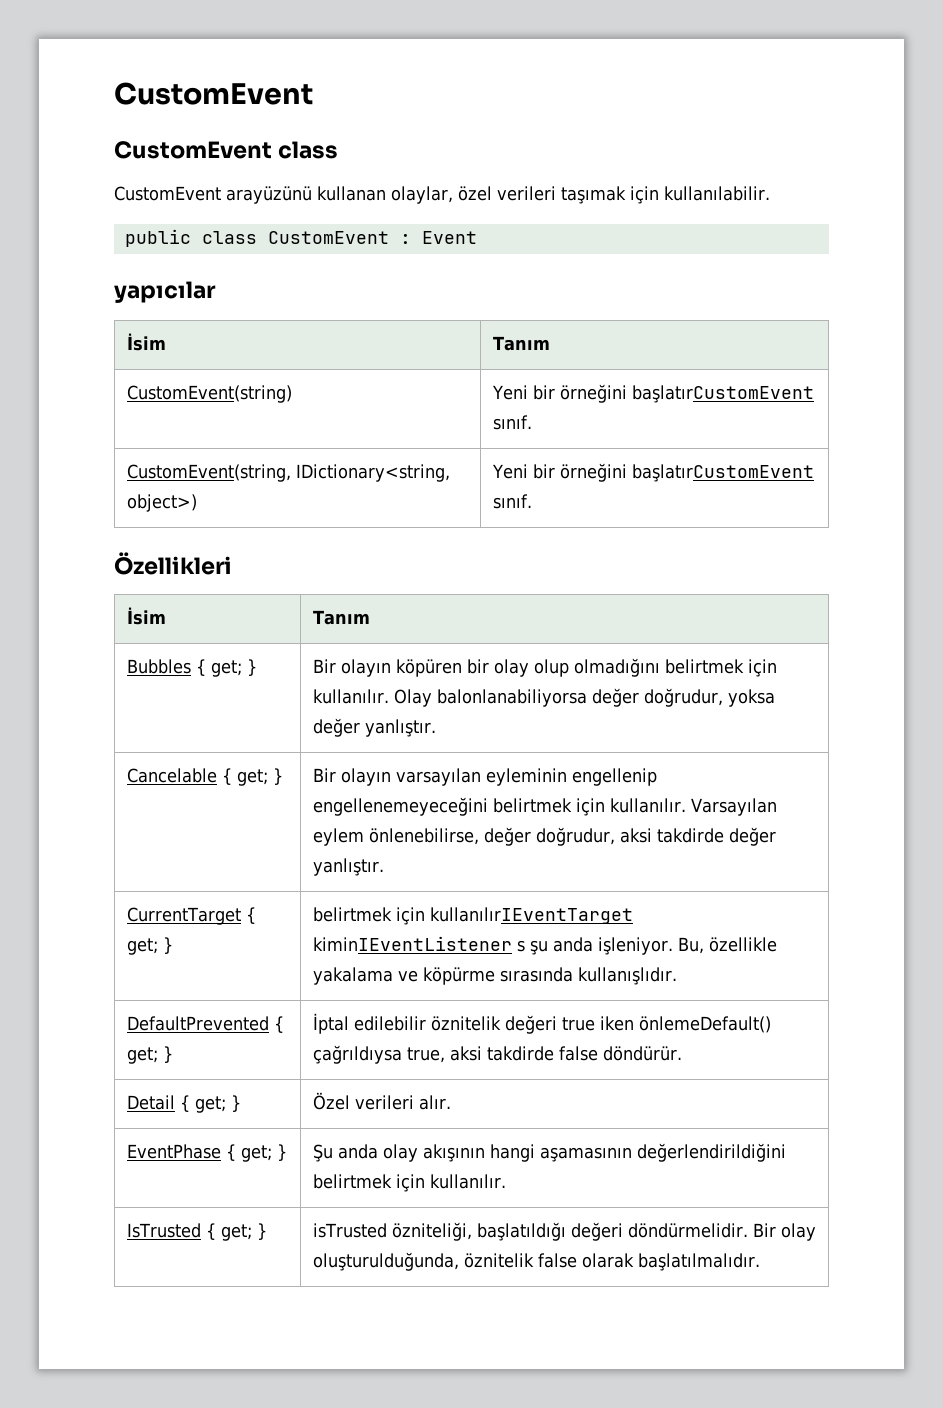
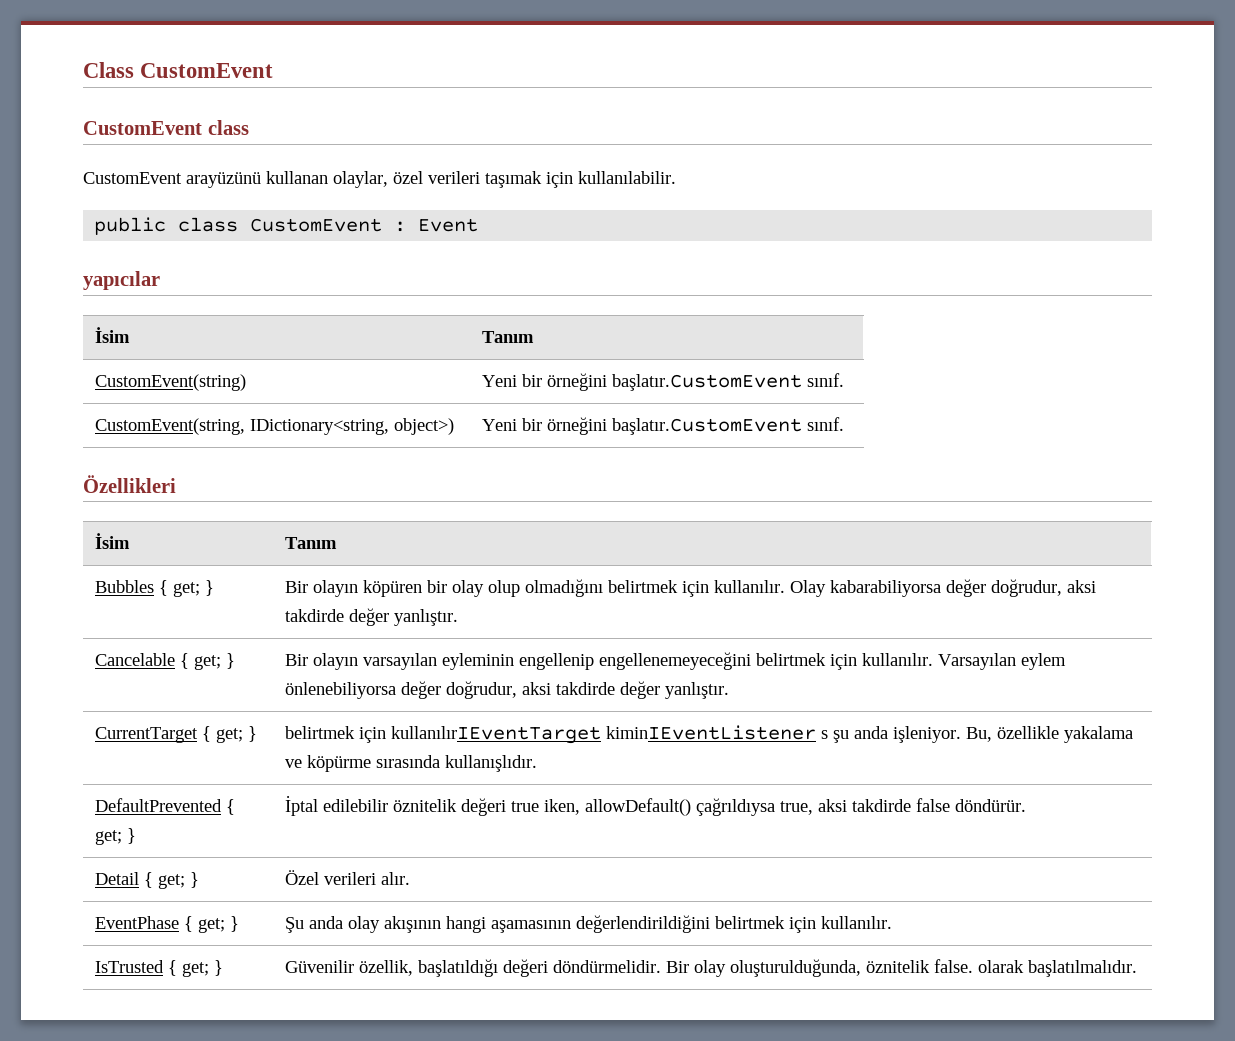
(114, 93) none -> [83,62,134,78] Class
[631,385,814,403] başlatırCustomEvent -> [612,374,803,391] başlatır.CustomEvent
[631,464,814,482] başlatırCustomEvent -> [612,418,803,435] başlatır.CustomEvent
[436,688,775,707] balonlanabiliyorsa değer doğrudur, yoksa -> [830,579,1097,597] [285,609,345,622] kabarabiliyorsa değer doğrudur, aksi takdirde
[368,828,479,845] önlenebilirse, -> [285,682,397,699] önlenebiliyorsa
[599,1016,771,1033] iken önlemeDefault() -> [544,798,692,816] iken, allowDefault()
[312,1222,472,1241] isTrusted özniteliği, -> [285,960,414,976] Güvenilir özellik,
[537,1253,577,1268] false -> [934,959,974,973] false.

